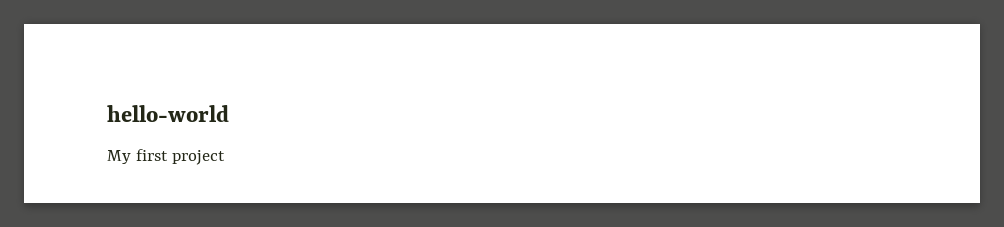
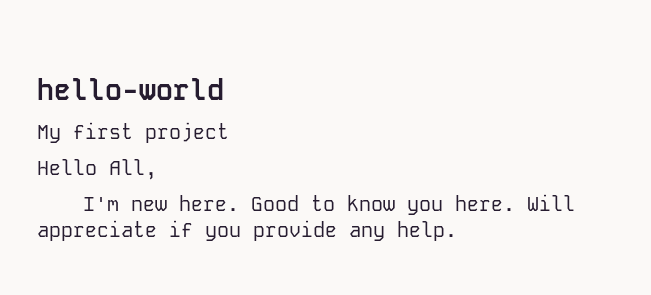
(225, 157) none -> [37,159,157,180] [82,194,575,215] [37,220,457,241] // Hello All, // I'm new here. Good to know you here. Will appreciate if you provide any help.

